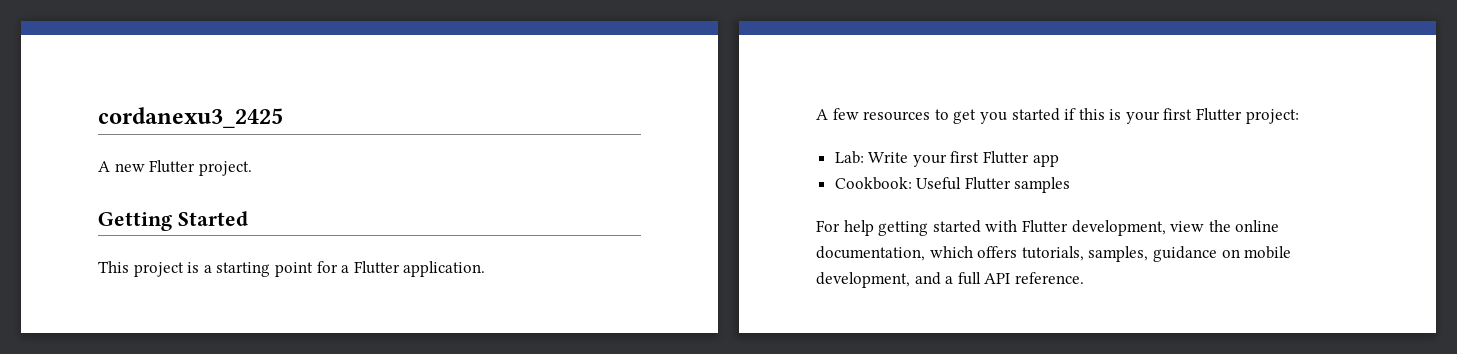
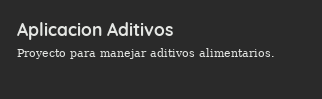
[98,107,283,128] [98,160,252,176] [98,211,248,231] [98,261,486,277] [816,108,1299,124] [834,151,1059,167] [834,177,1071,193] [816,220,1280,236] [816,246,1292,262] [816,272,1084,288] cordanexu3_2425 // A new Flutter project. // Getting Started // This project is a starting point for a Flutter application. // A few resources to get you started if this is your first Flutter project: // Lab: Write your first Flutter app // Cookbook: Useful Flutter samples // For help getting started with Flutter development, view the online documentation, which offers tutorials, samples, guidance on mobile development, and a full API reference. -> [17,22,173,40] [17,48,275,59] Aplicacion Aditivos // Proyecto para manejar aditivos alimentarios.

